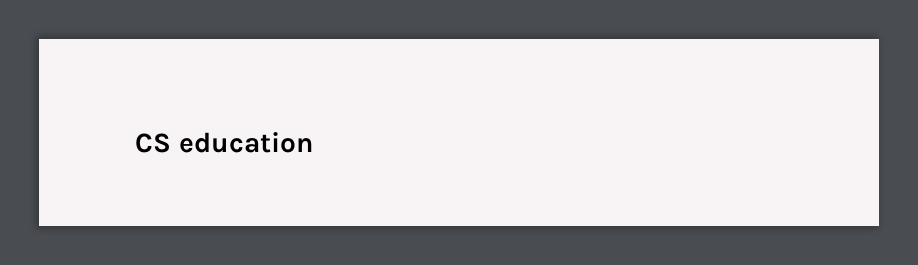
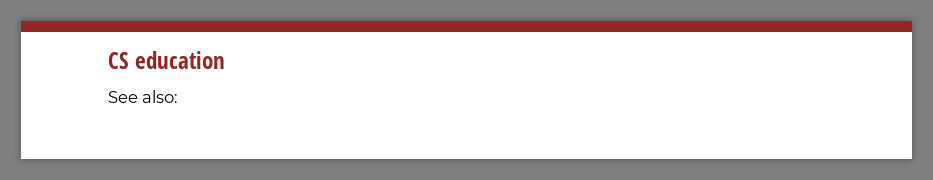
(313, 142) none -> [108,90,179,103] // See also:

